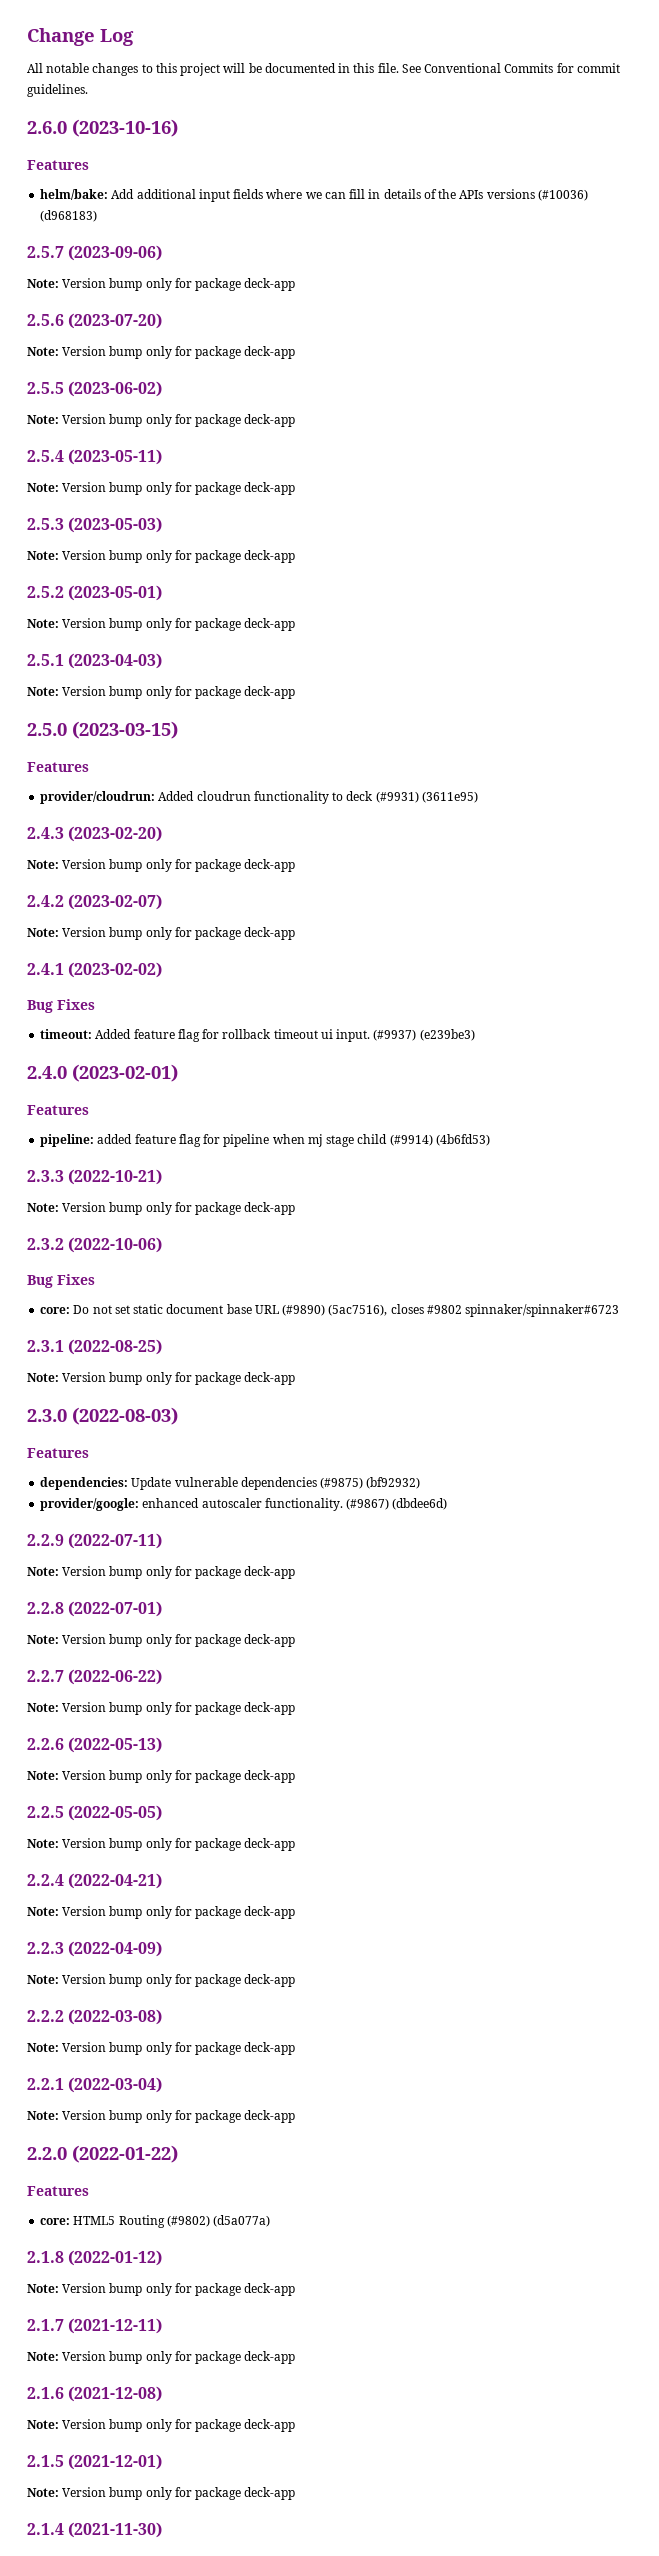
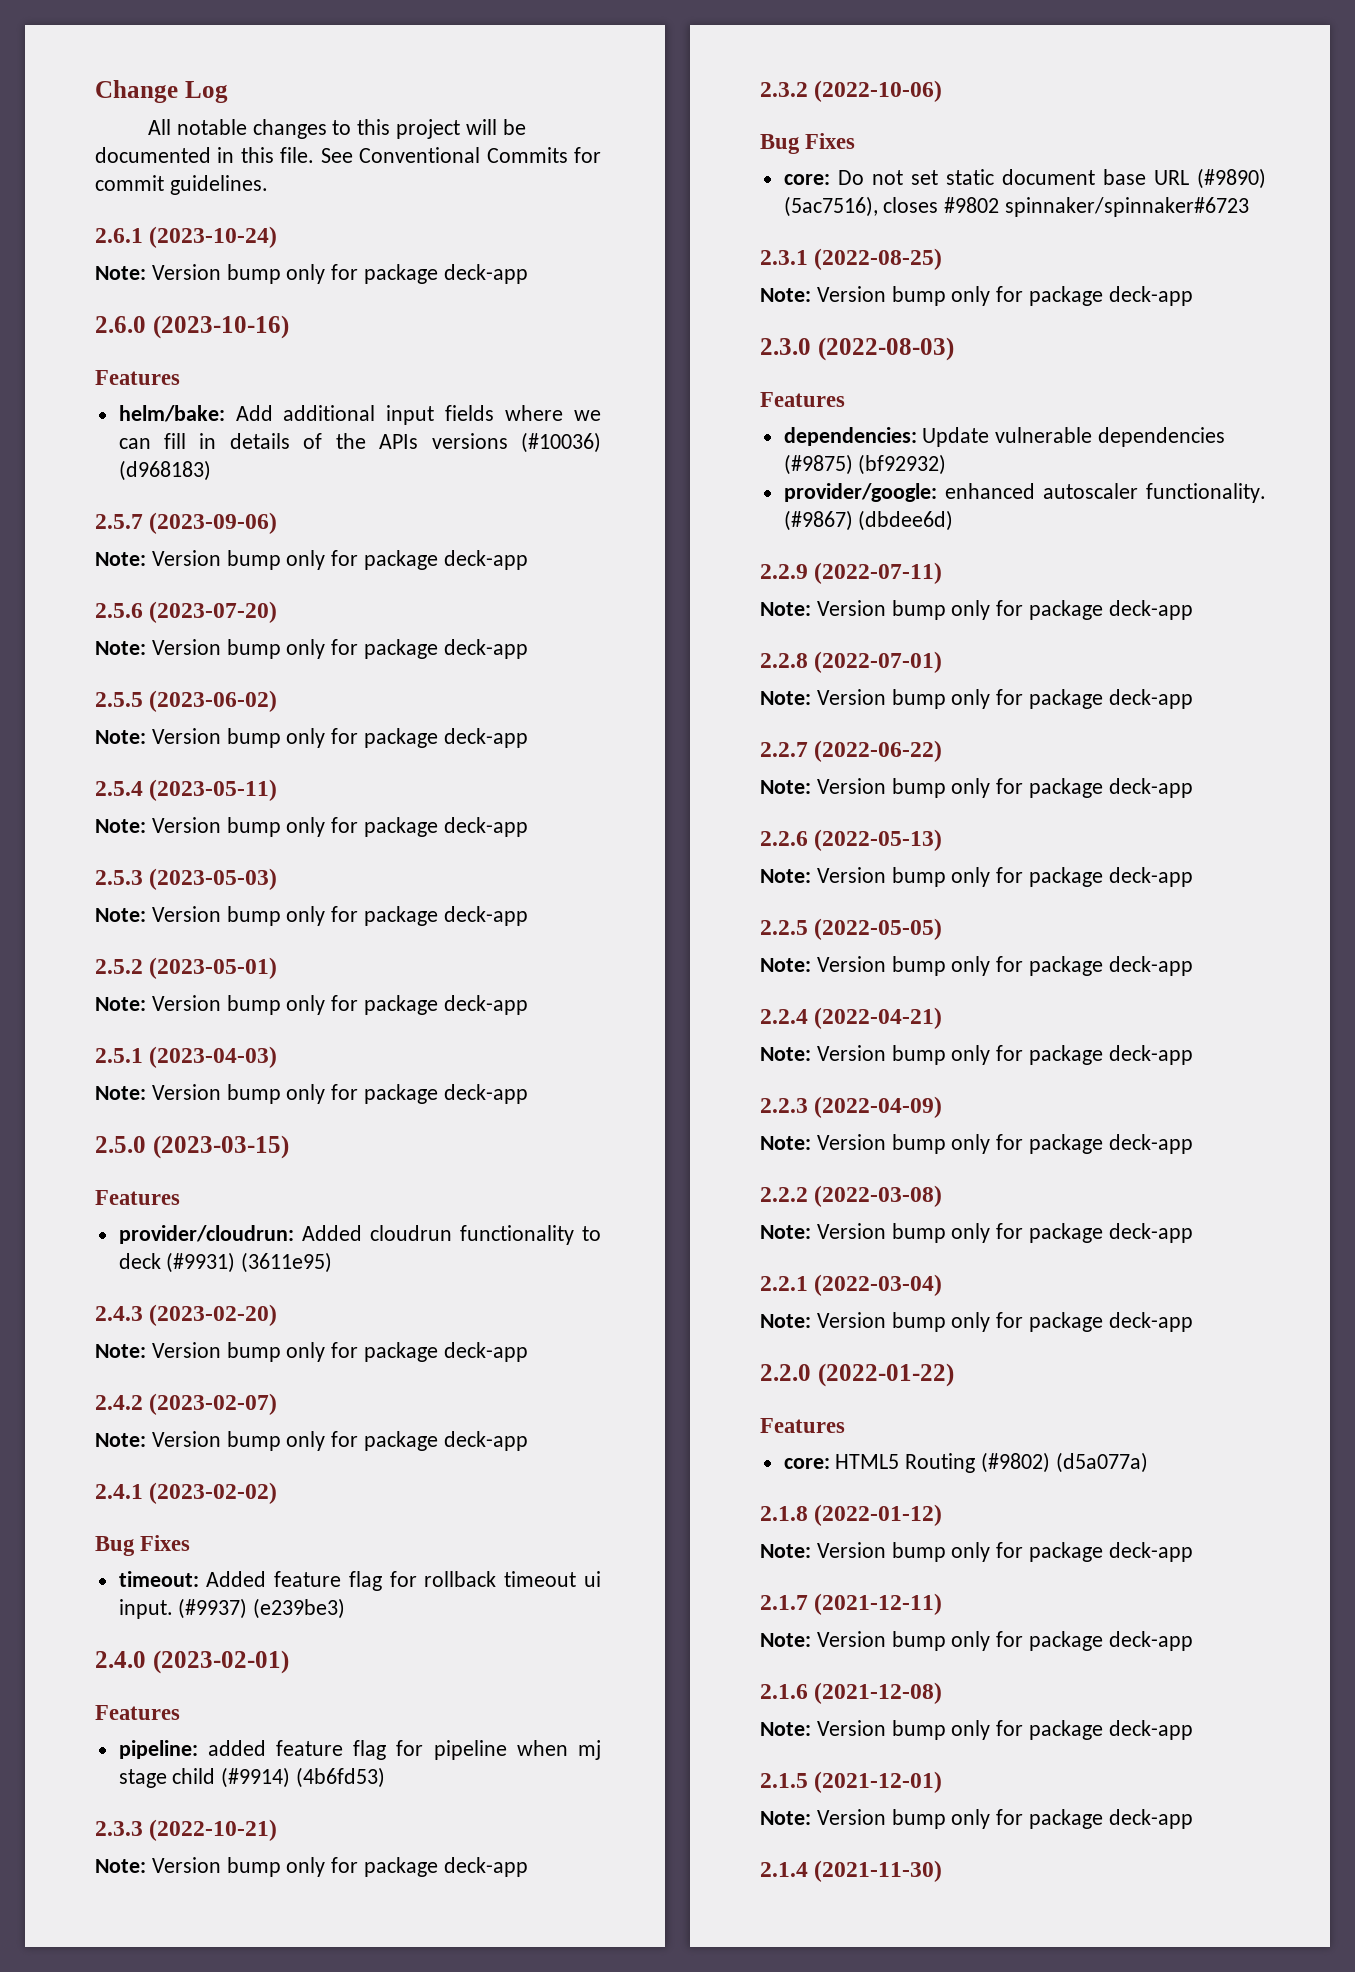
(88, 90) none -> [95,226,278,248] [95,264,528,284] // 2.6.1 (2023-10-24) // Note: Version bump only for package deck-app

